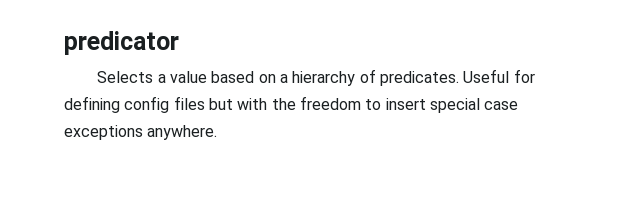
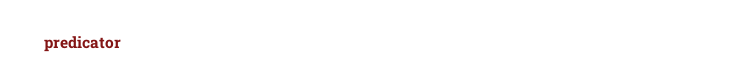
[97,69,535,86] [64,96,519,113] [64,125,218,140] // Selects a value based on a hierarchy of predicates. Useful for defining config files but with the freedom to insert special case exceptions anywhere. -> (121, 44) none

